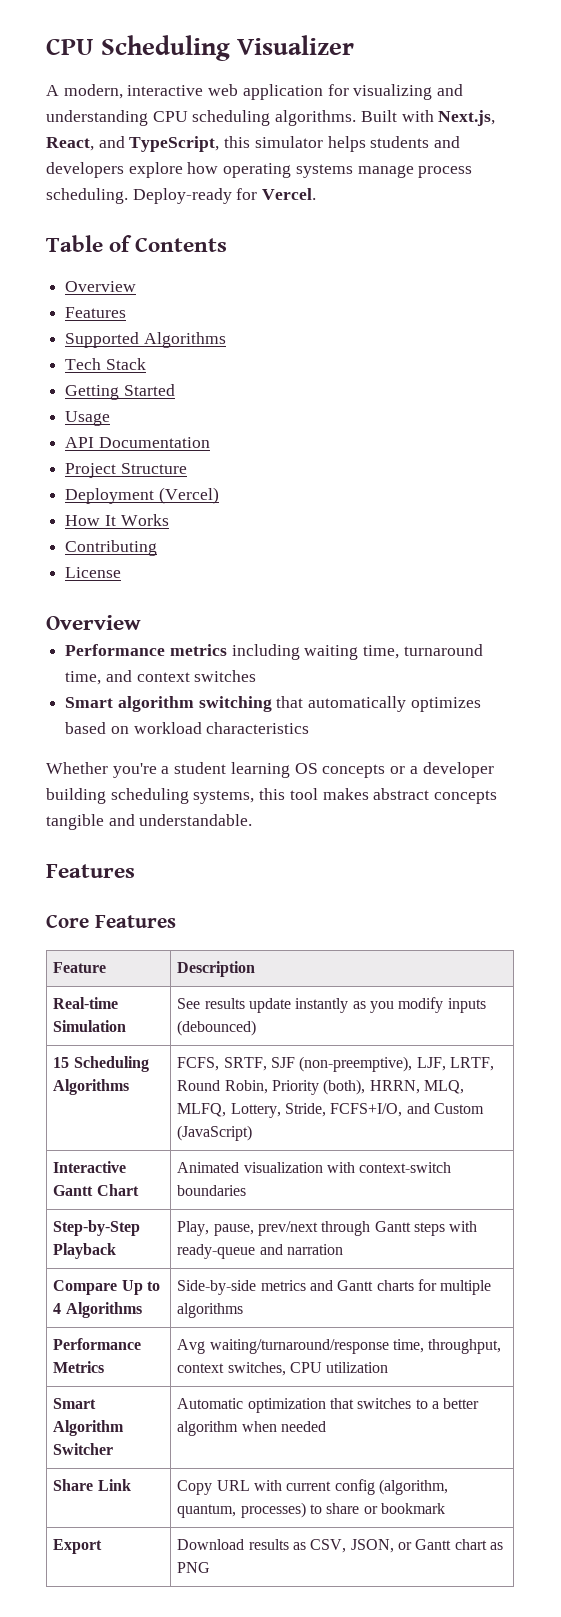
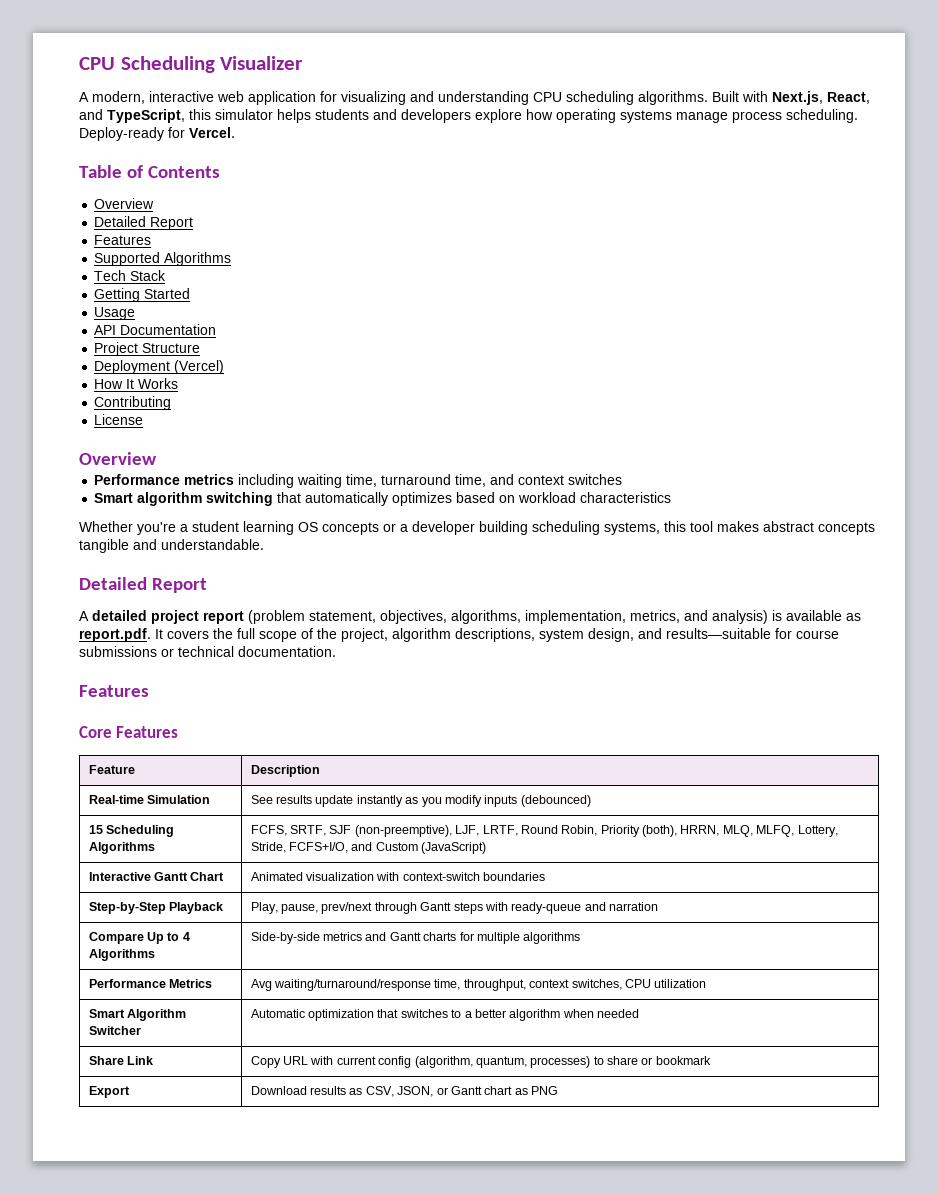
(137, 286) none -> [94,216,194,230] // Detailed Report
(253, 820) none -> [79,577,207,593] [79,610,861,624] [79,628,839,642] [79,646,336,657] // Detailed Report // A detailed project report (problem statement, objectives, algorithms, implementation, metrics, and analysis) is available as report.pdf. It covers the full scope of the project, algorithm descriptions, system design, and results—suitable for course submissions or technical documentation.

